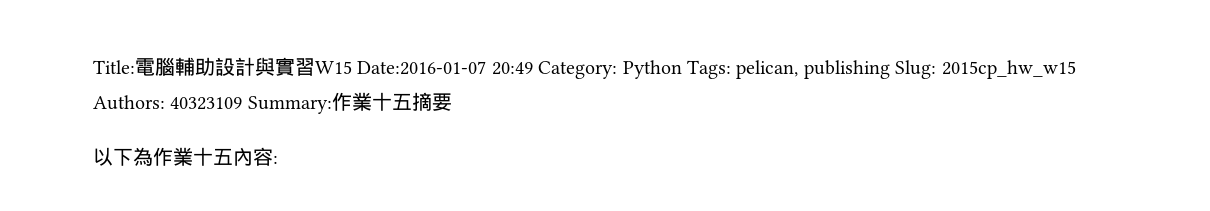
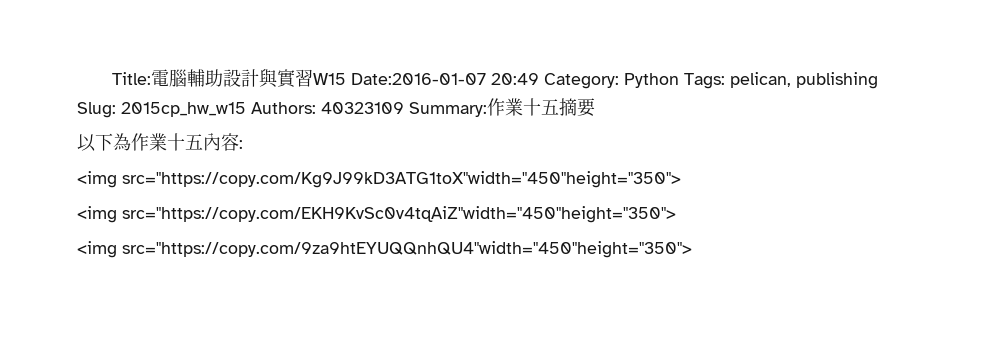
(278, 159) none -> [77,171,681,188] [77,206,676,223] [77,241,692,258] // <img src="https://copy.com/Kg9J99kD3ATG1toX"width="450"height="350"> // <img src="https://copy.com/EKH9KvSc0v4tqAiZ"width="450"height="350"> // <img src="https://copy.com/9za9htEYUQQnhQU4"width="450"height="350">

